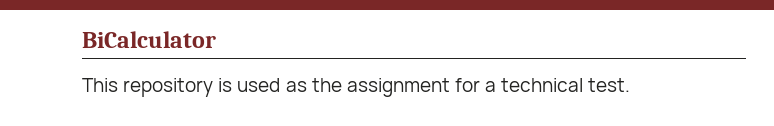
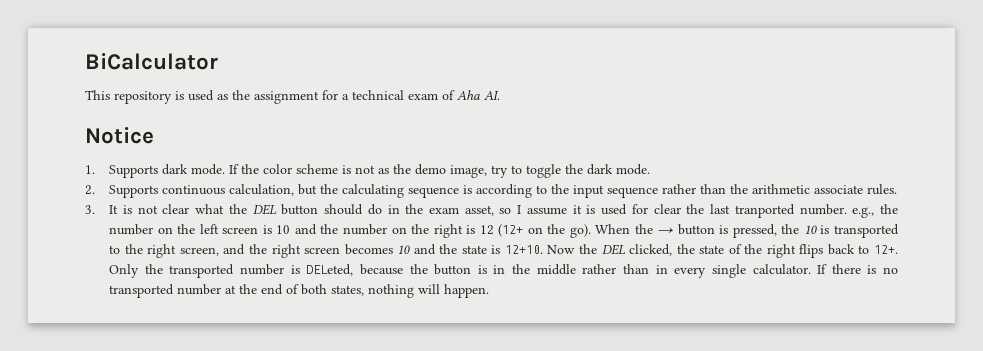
[588,78,631,92] test. -> [408,90,500,100] [85,127,154,144] [85,164,651,178] [85,184,898,198] [85,204,898,218] [109,224,899,238] [109,244,899,258] [109,264,898,278] [109,284,490,298] exam of Aha AI. // Notice // 1. Supports dark mode. If the color scheme is not as the demo image, try to toggle the dark mode. // 2. Supports continuous calculation, but the calculating sequence is according to the input sequence rather than the arithmetic associate rules. // 3. It is not clear what the DEL button should do in the exam asset, so I assume it is used for clear the last tranported number. e.g., the number on the left screen is 10 and the number on the right is 12 (12+ on the go). When the → button is pressed, the 10 is transported to the right screen, and the right screen becomes 10 and the state is 12+10. Now the DEL clicked, the state of the right flips back to 12+. Only the transported number is DELeted, because the button is in the middle rather than in every single calculator. If there is no transported number at the end of both states, nothing will happen.

